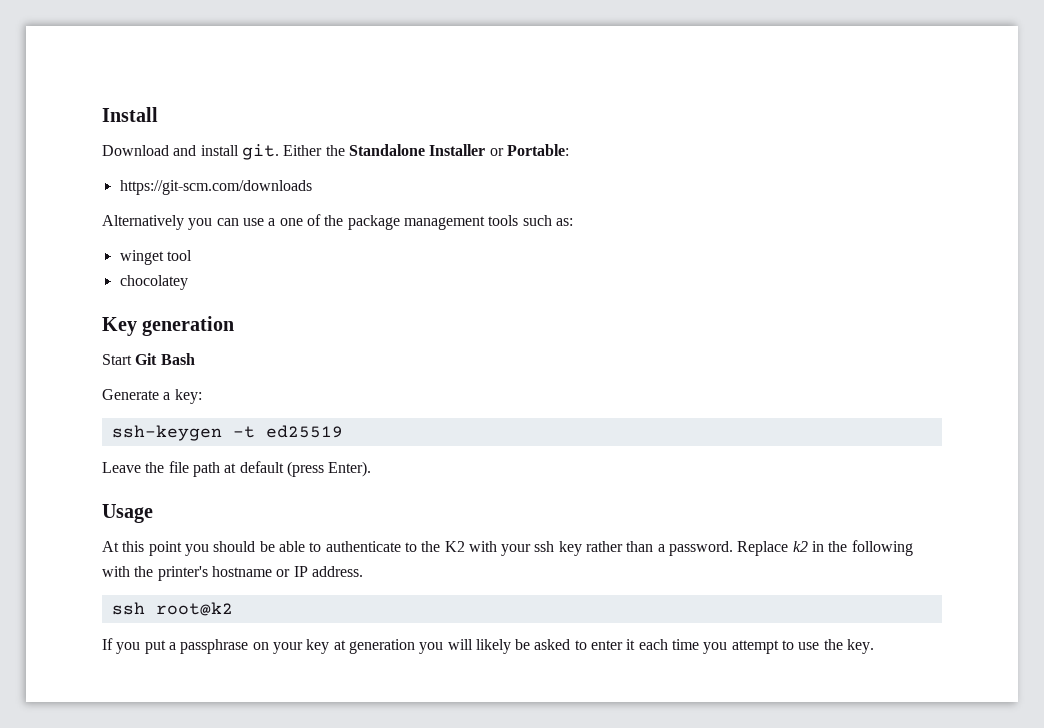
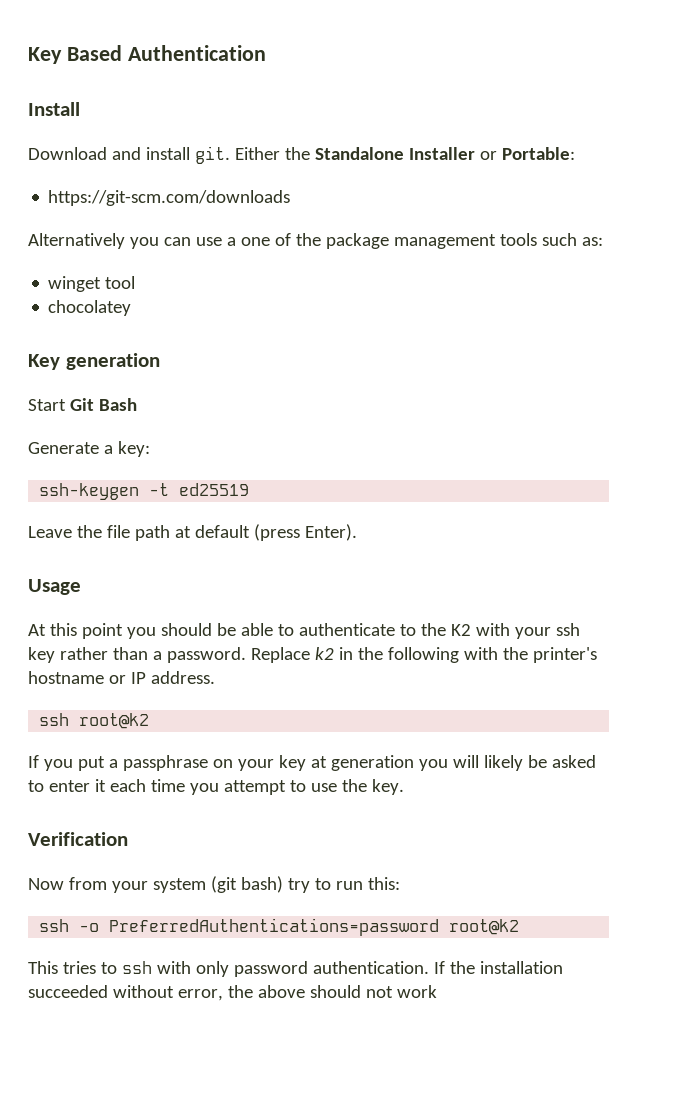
(102, 114) none -> [28,45,266,64] Key Based Authentication //
(875, 646) none -> [28,832,128,846] [28,876,400,893] [39,918,520,936] [28,961,563,977] [28,985,437,1001] // Verification // Now from your system (git bash) try to run this: // ssh -o PreferredAuthentications=password root@k2 // This tries to ssh with only password authentication. If the installation succeeded without error, the above should not work

